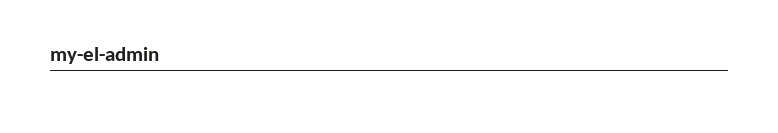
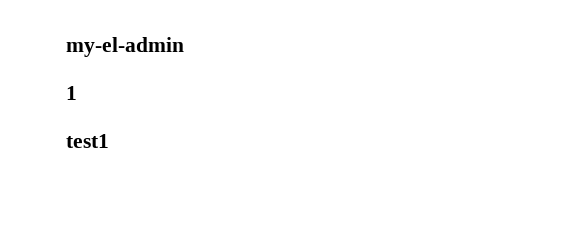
(159, 55) none -> [66,86,77,100] [66,134,109,148] // 1 // test1

